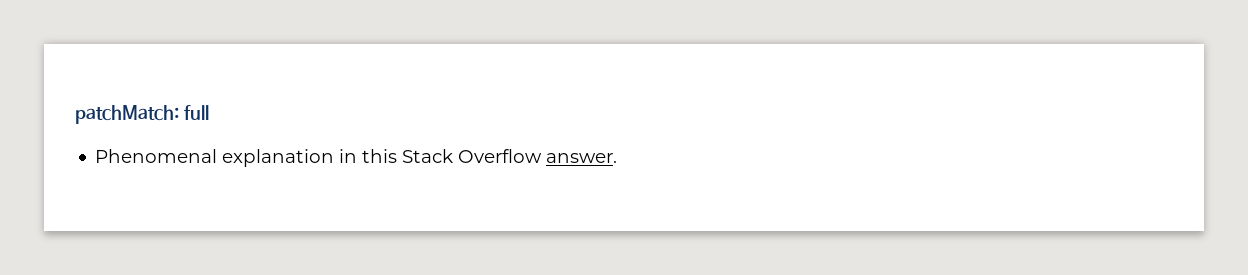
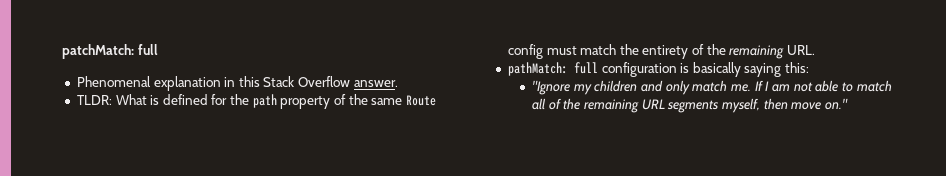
(618, 158) none -> [76,94,436,109] [507,44,816,59] [507,62,810,77] [532,80,892,95] [532,98,848,113] // TLDR: What is defined for the path property of the same Route config must match the entirety of the remaining URL. // pathMatch: full configuration is basically saying this: // "Ignore my children and only match me. If I am not able to match all of the remaining URL segments myself, then move on."

